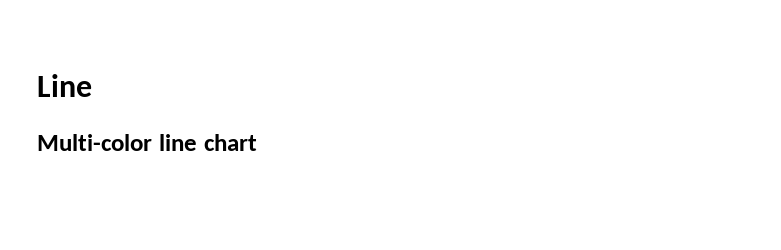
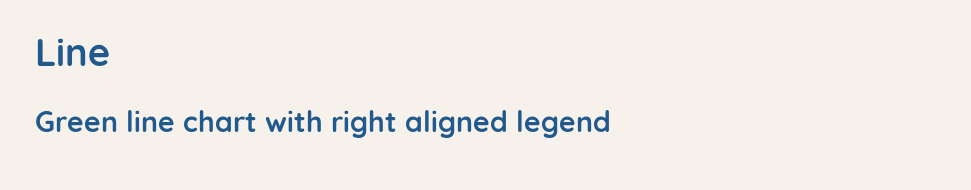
[37,134,152,151] Multi-color -> [35,111,118,132] Green
(257, 142) none -> [265,110,611,138] with right aligned legend

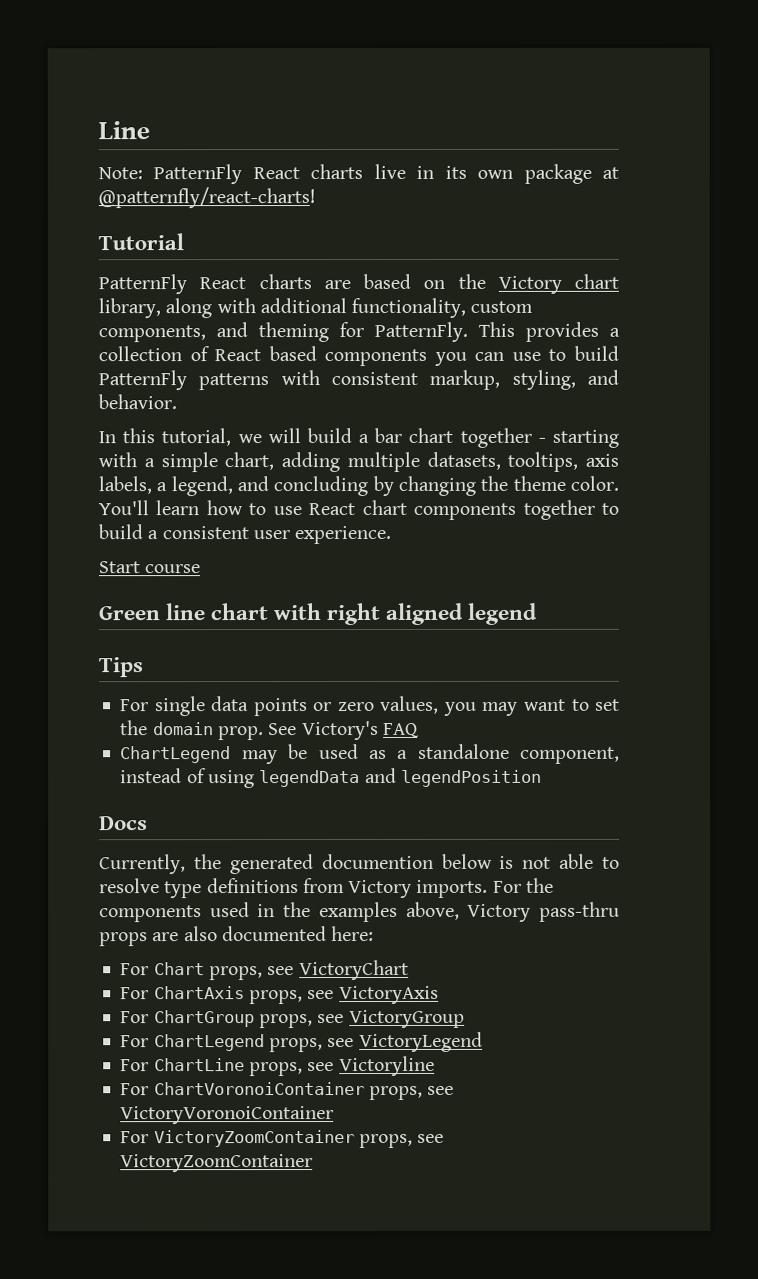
(110, 52) none -> [98,163,620,185] [98,187,316,209] [98,233,184,251] [98,273,619,295] [98,297,534,319] [98,321,620,343] [98,345,619,367] [98,369,619,391] [98,394,177,410] [98,427,619,448] [98,451,619,473] [98,475,619,497] [98,499,620,520] [98,524,392,545] [98,561,201,574] // Note: PatternFly React charts live in its own package at @patternfly/react-charts! // Tutorial // PatternFly React charts are based on the Victory chart library, along with additional functionality, custom components, and theming for PatternFly. This provides a collection of React based components you can use to build PatternFly patterns with consistent markup, styling, and behavior. // In this tutorial, we will build a bar chart together - starting with a simple chart, adding multiple datasets, tooltips, axis labels, a legend, and concluding by changing the theme color. You'll learn how to use React chart components together to build a consistent user experience. // Start course
(611, 124) none -> [99,657,144,678] [120,695,620,717] [120,720,419,741] [120,743,620,765] [120,767,542,789] [99,816,148,831] [99,853,620,875] [99,877,554,899] [99,901,620,923] [99,926,375,947] [120,959,409,981] [120,985,439,1005] [120,1009,465,1029] [120,1031,483,1053] [120,1055,435,1077] [120,1082,455,1101] [120,1106,335,1125] [120,1130,445,1149] [120,1154,314,1173] // Tips // For single data points or zero values, you may want to set the domain prop. See Victory's FAQ // ChartLegend may be used as a standalone component, instead of using legendData and legendPosition // Docs // Currently, the generated documention below is not able to resolve type definitions from Victory imports. For the components used in the examples above, Victory pass-thru props are also documented here: // For Chart props, see VictoryChart // For ChartAxis props, see VictoryAxis // For ChartGroup props, see VictoryGroup // For ChartLegend props, see VictoryLegend // For ChartLine props, see Victoryline // For ChartVoronoiContainer props, see VictoryVoronoiContainer // For VictoryZoomContainer props, see VictoryZoomContainer

